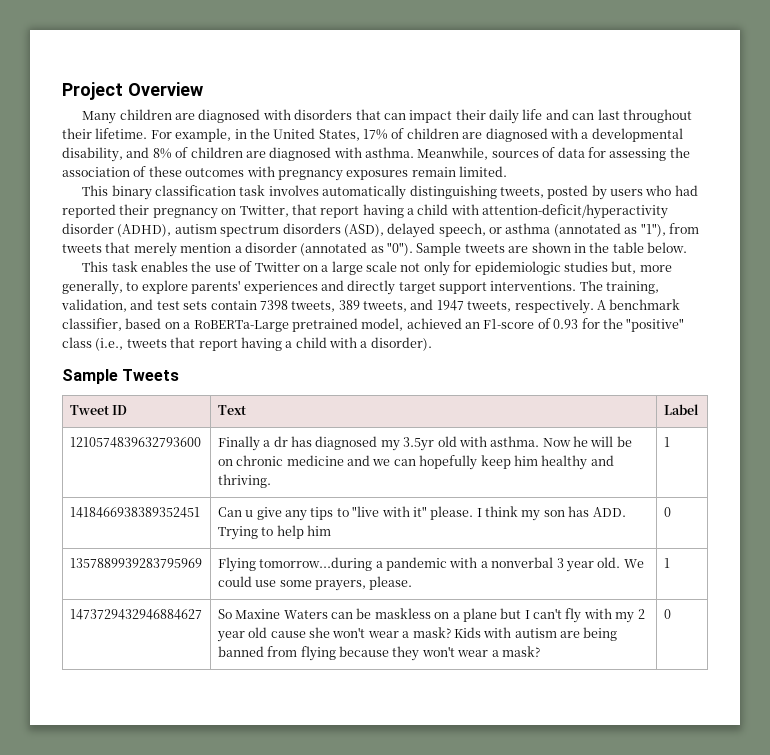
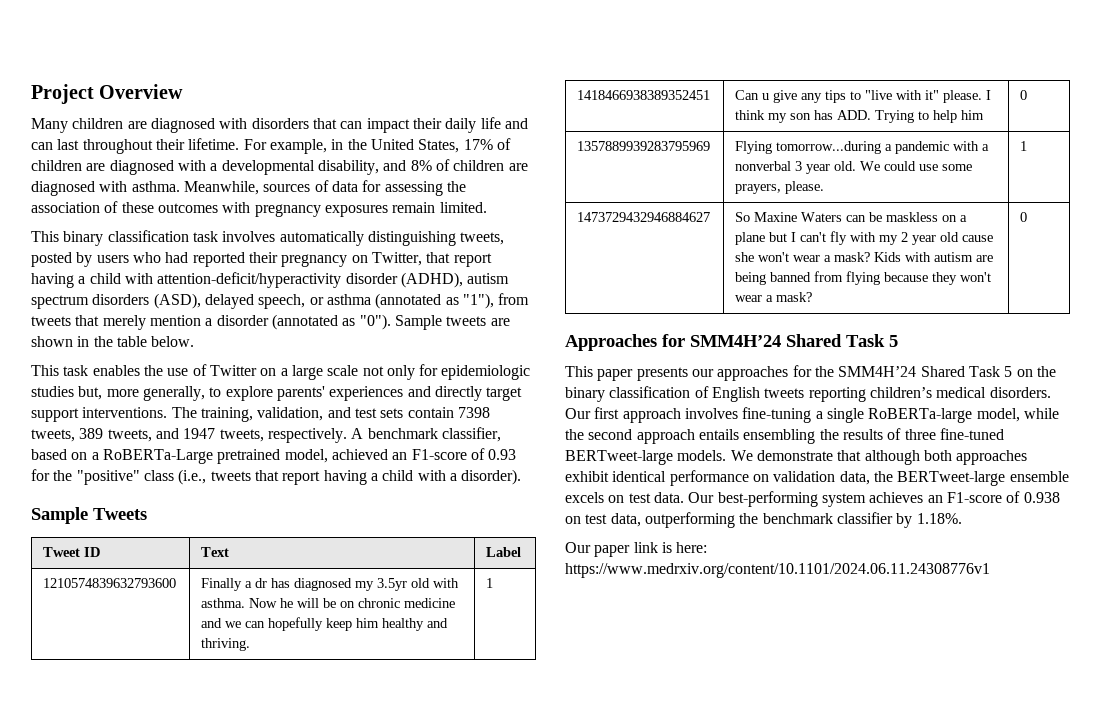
(671, 614) none -> [565,334,898,351] [565,365,1056,381] [565,386,1051,402] [565,407,1059,423] [565,428,1004,444] [565,450,1028,465] [565,470,1069,486] [565,491,1060,507] [565,512,962,528] [565,542,708,557] [565,563,990,578] // Approaches for SMM4H’24 Shared Task 5 // This paper presents our approaches for the SMM4H’24 Shared Task 5 on the binary classification of English tweets reporting children’s medical disorders. Our first approach involves fine-tuning a single RoBERTa-large model, while the second approach entails ensembling the results of three fine-tuned BERTweet-large models. We demonstrate that although both approaches exhibit identical performance on validation data, the BERTweet-large ensemble excels on test data. Our best-performing system achieves an F1-score of 0.938 on test data, outperforming the benchmark classifier by 1.18%. // Our paper link is here: https://www.medrxiv.org/content/10.1101/2024.06.11.24308776v1

